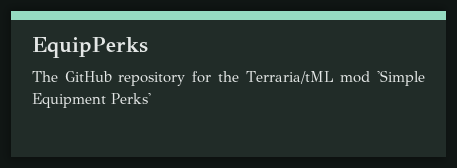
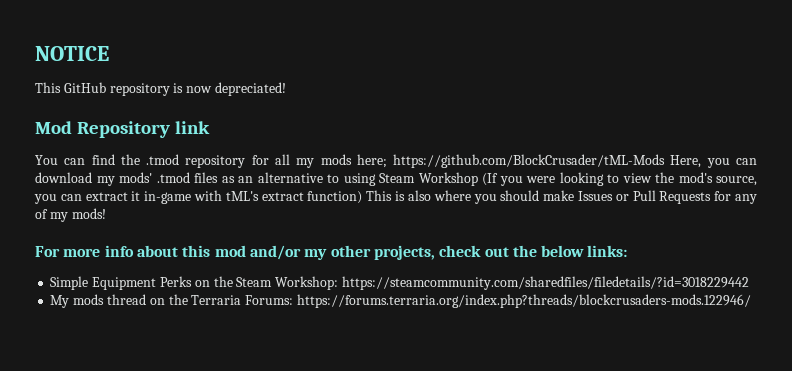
[32,37,148,58] [32,70,425,86] [32,93,151,108] EquipPerks // The GitHub repository for the Terraria/tML mod 'Simple Equipment Perks' -> [35,46,109,61] [35,82,286,96] [35,121,211,138] [35,154,758,168] [35,172,757,186] [34,190,758,204] [35,208,106,222] [35,245,628,260] [50,276,749,290] [50,294,751,308] NOTICE // This GitHub repository is now depreciated! // Mod Repository link // You can find the .tmod repository for all my mods here; https://github.com/BlockCrusader/tML-Mods Here, you can download my mods' .tmod files as an alternative to using Steam Workshop (If you were looking to view the mod's source, you can extract it in-game with tML's extract function) This is also where you should make Issues or Pull Requests for any of my mods! // For more info about this mod and/or my other projects, check out the below links: // Simple Equipment Perks on the Steam Workshop: https://steamcommunity.com/sharedfiles/filedetails/?id=3018229442 // My mods thread on the Terraria Forums: https://forums.terraria.org/index.php?threads/blockcrusaders-mods.122946/

